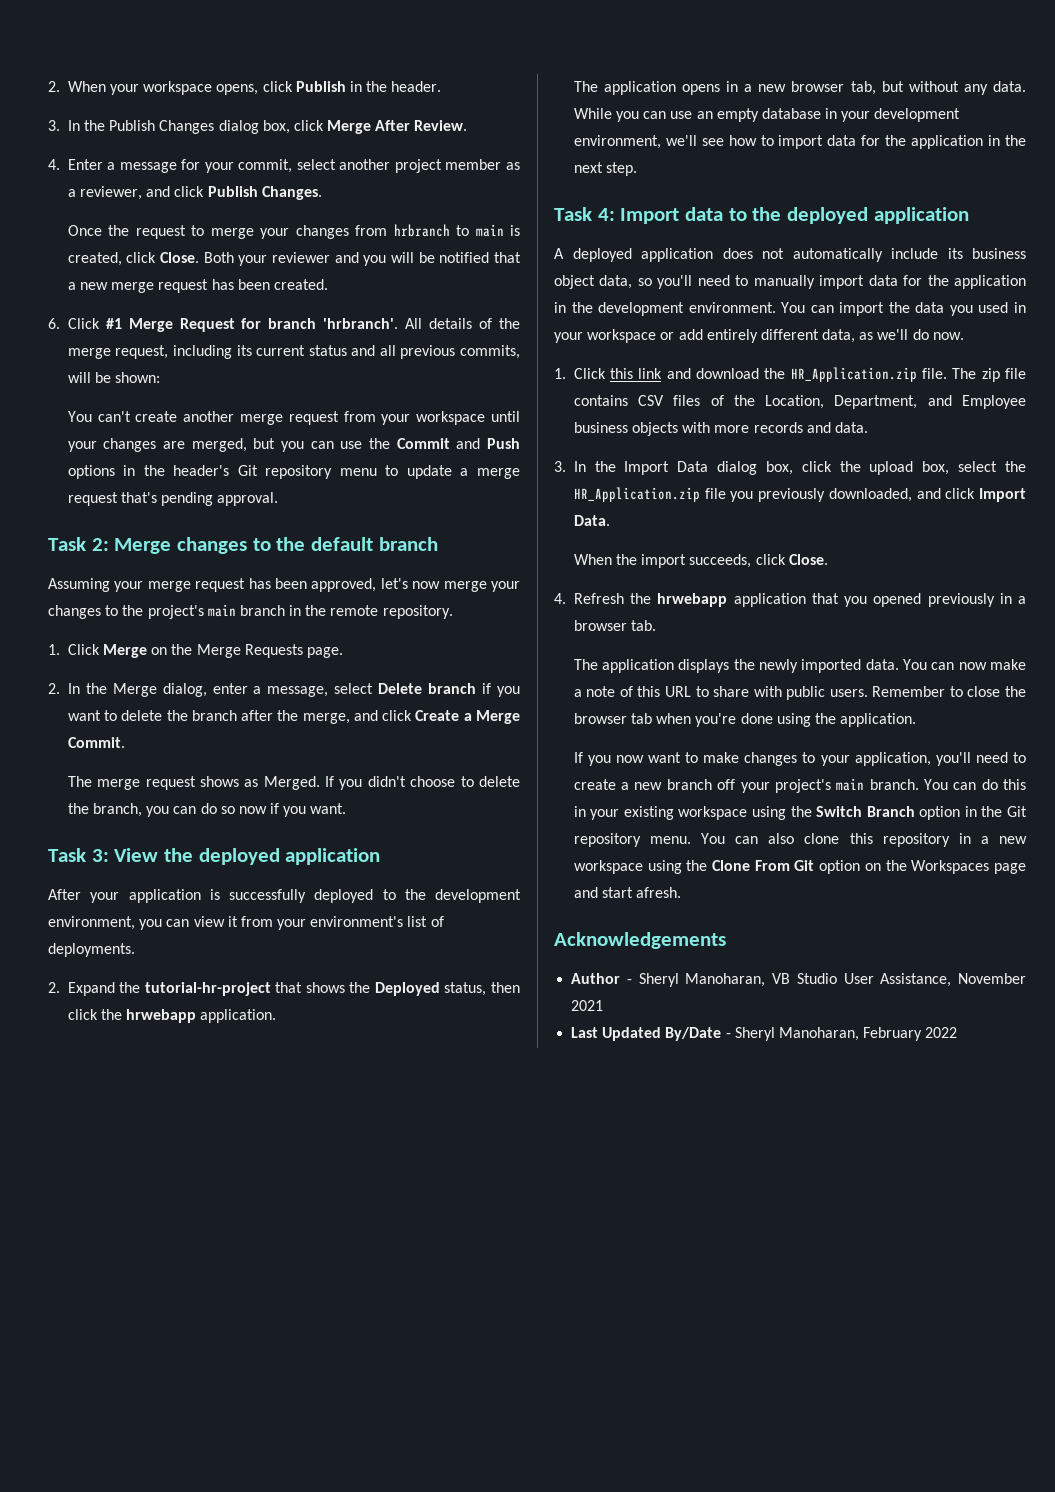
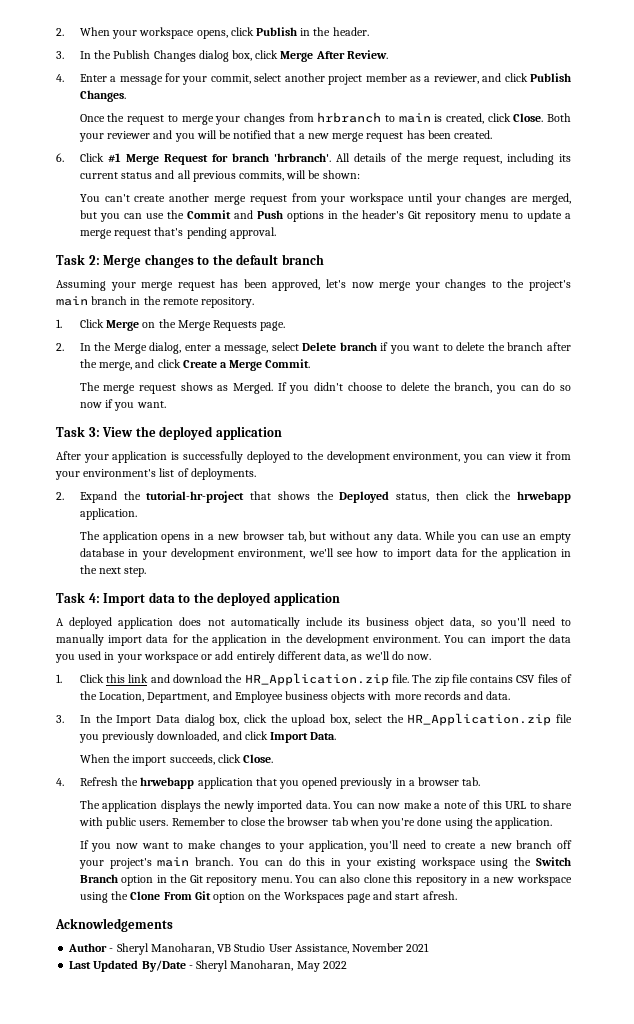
[863,1027,923,1041] February -> [296,961,320,972] May

